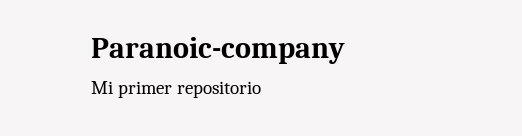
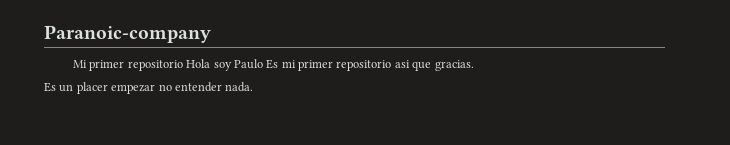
(262, 89) none -> [186,59,474,71] [44,82,254,94] Hola soy Paulo Es mi primer repositorio asi que gracias. // Es un placer empezar no entender nada.

